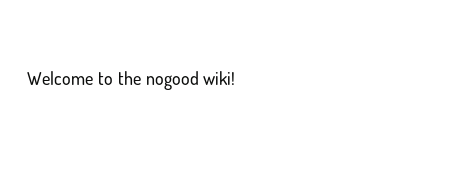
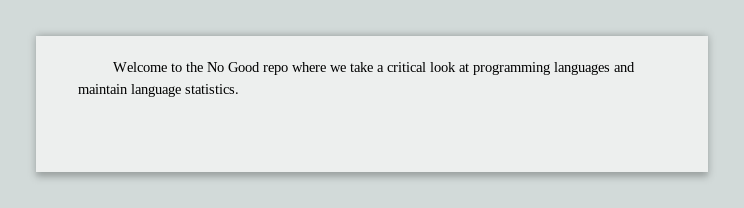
[145,71,236,90] nogood wiki! -> [206,62,635,75] [78,84,239,97] No Good repo where we take a critical look at programming languages and maintain language statistics.

